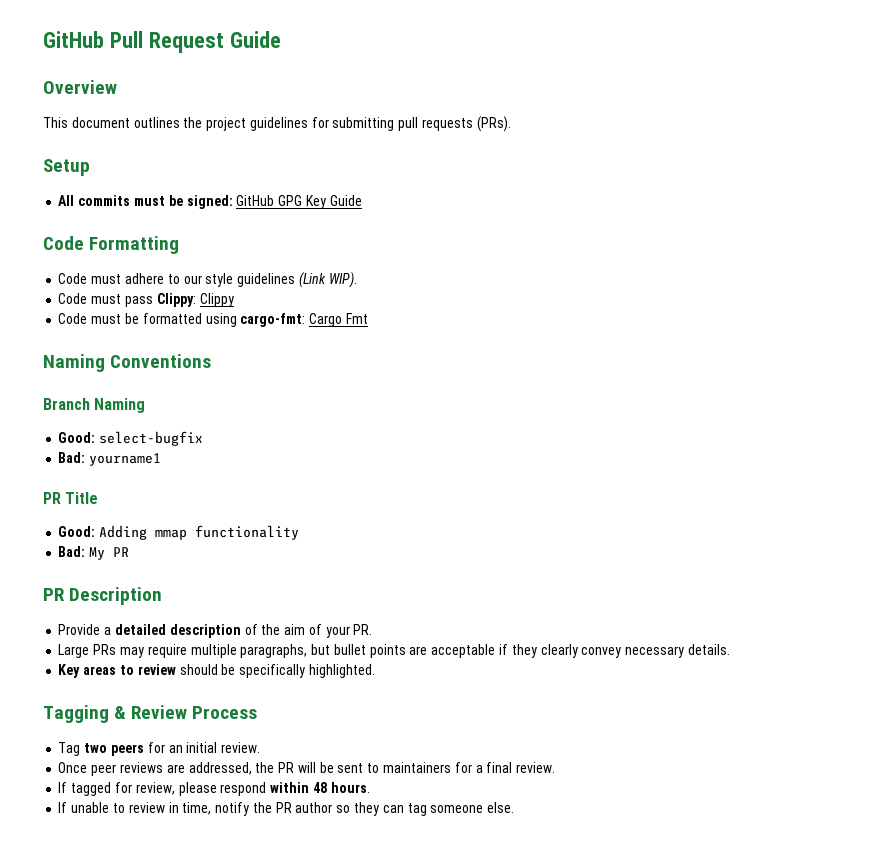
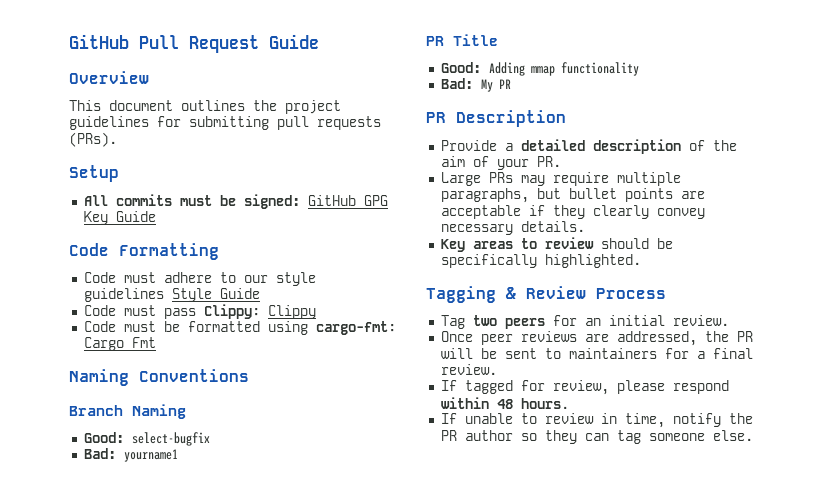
[298,272,357,288] (Link WIP). -> [171,288,260,302] Style Guide

